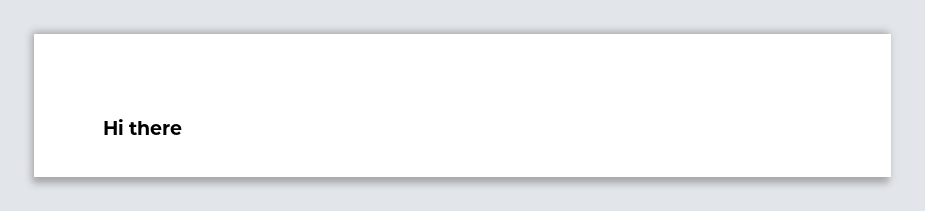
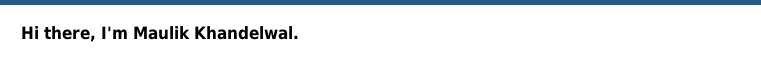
[129,121,183,135] there -> [44,26,299,42] there, I'm Maulik Khandelwal.

